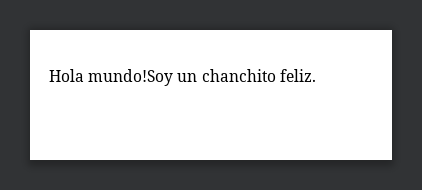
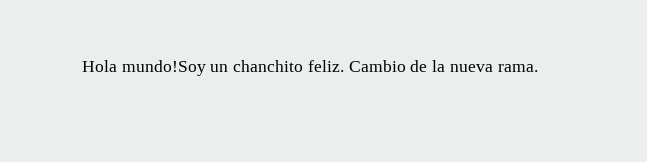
(316, 75) none -> [348,60,538,72] Cambio de la nueva rama.

